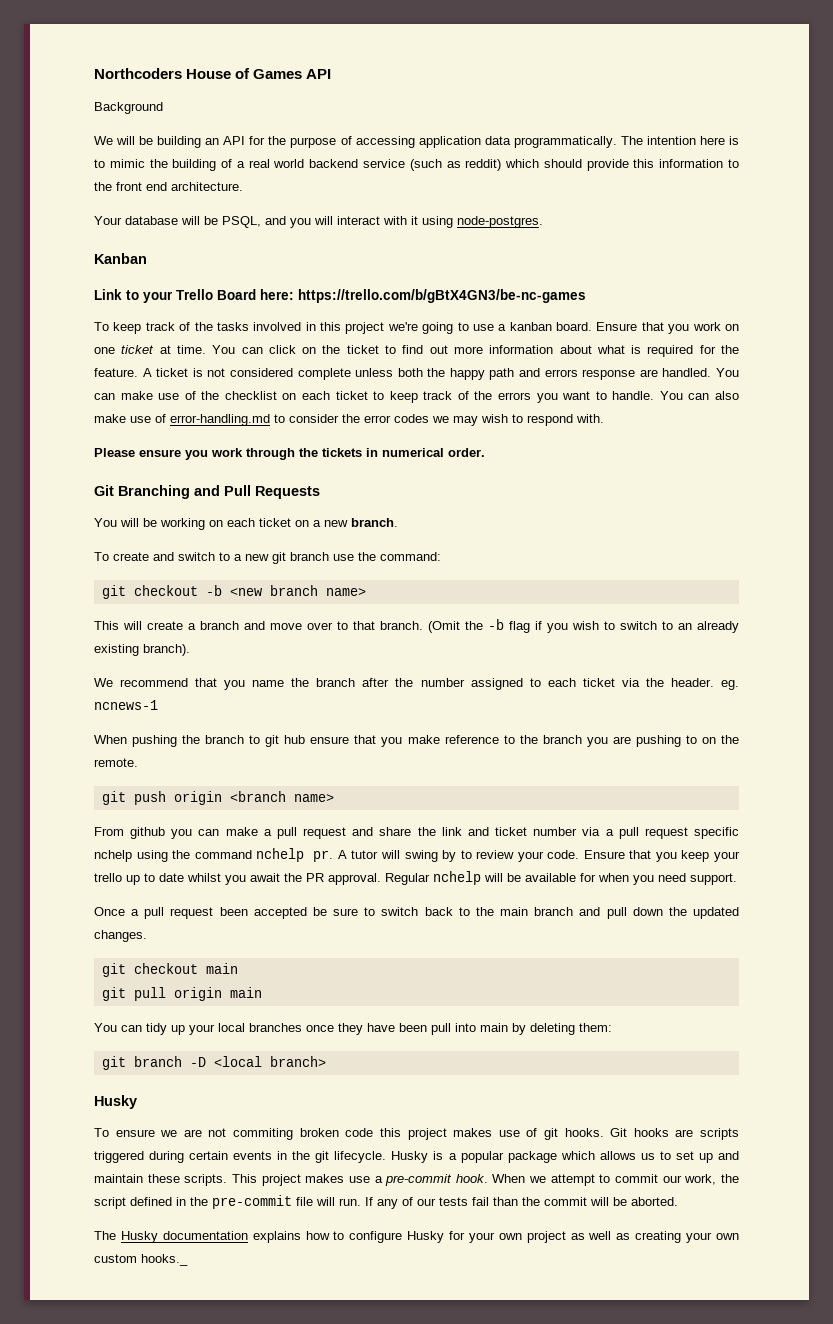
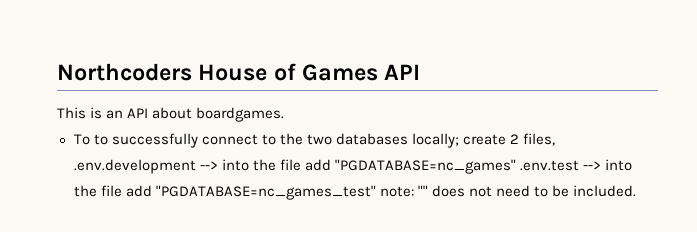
[94,102,163,114] [94,136,739,148] [94,159,739,171] [94,182,243,191] [94,216,543,228] [94,253,147,264] [94,289,586,303] [94,322,740,334] [94,345,739,357] [94,368,739,380] [94,391,739,403] [94,414,604,426] [94,448,485,460] [94,485,320,499] [94,518,398,530] [94,552,441,564] [101,585,366,599] [94,619,739,633] [94,644,190,656] [94,678,739,690] [94,700,158,710] [94,735,739,747] [94,758,138,767] [101,791,334,805] [94,827,739,839] [94,848,740,862] [94,871,737,885] [94,907,739,919] [94,930,147,942] [101,963,238,977] [101,987,262,1001] [94,1023,612,1035] [101,1056,326,1070] [94,1095,137,1109] [94,1128,739,1140] [94,1151,739,1163] [94,1174,739,1186] [94,1195,678,1209] [94,1231,739,1243] [94,1254,188,1266] Background // We will be building an API for the purpose of accessing application data programmatically. The intention here is to mimic the building of a real world backend service (such as reddit) which should provide this information to the front end architecture. // Your database will be PSQL, and you will interact with it using node-postgres. // Kanban // Link to your Trello Board here: https://trello.com/b/gBtX4GN3/be-nc-games // To keep track of the tasks involved in this project we're going to use a kanban board. Ensure that you work on one ticket at time. You can click on the ticket to find out more information about what is required for the feature. A ticket is not considered complete unless both the happy path and errors response are handled. You can make use of the checklist on each ticket to keep track of the errors you want to handle. You can also make use of error-handling.md to consider the error codes we may wish to respond with. // Please ensure you work through the tickets in numerical order. // Git Branching and Pull Requests // You will be working on each ticket on a new branch. // To create and switch to a new git branch use the command: // git checkout -b <new branch name> // This will create a branch and move over to that branch. (Omit the -b flag if you wish to switch to an already existing branch). // We recommend that you name the branch after the number assigned to each ticket via the header. eg. ncnews-1 // When pushing the branch to git hub ensure that you make reference to the branch you are pushing to on the remote. // git push origin <branch name> // From github you can make a pull request and share the link and ticket number via a pull request specific nchelp using the command nchelp pr. A tutor will swing by to review your code. Ensure that you keep your trello up to date whilst you await the PR approval. Regular nchelp will be available for when you need support. // Once a pull request been accepted be sure to switch back to the main branch and pull down the updated changes. // git checkout main // git pull origin main // You can tidy up your local branches once they have been pull into main by deleting them: // git branch -D <local branch> // Husky // To ensure we are not commiting broken code this project makes use of git hooks. Git hooks are scripts triggered during certain events in the git lifecycle. Husky is a popular package which allows us to set up and maintain these scripts. This project makes use a pre-commit hook. When we attempt to commit our work, the script defined in the pre-commit file will run. If any of our tests fail than the commit will be aborted. // The Husky documentation explains how to configure Husky for your own project as well as creating your own custom hooks._ -> [57,107,285,122] [73,133,556,148] [73,159,632,174] [73,185,637,200] This is an API about boardgames. // To to successfully connect to the two databases locally; create 2 files, .env.development --> into the file add "PGDATABASE=nc_games" .env.test --> into the file add "PGDATABASE=nc_games_test" note: "" does not need to be included.

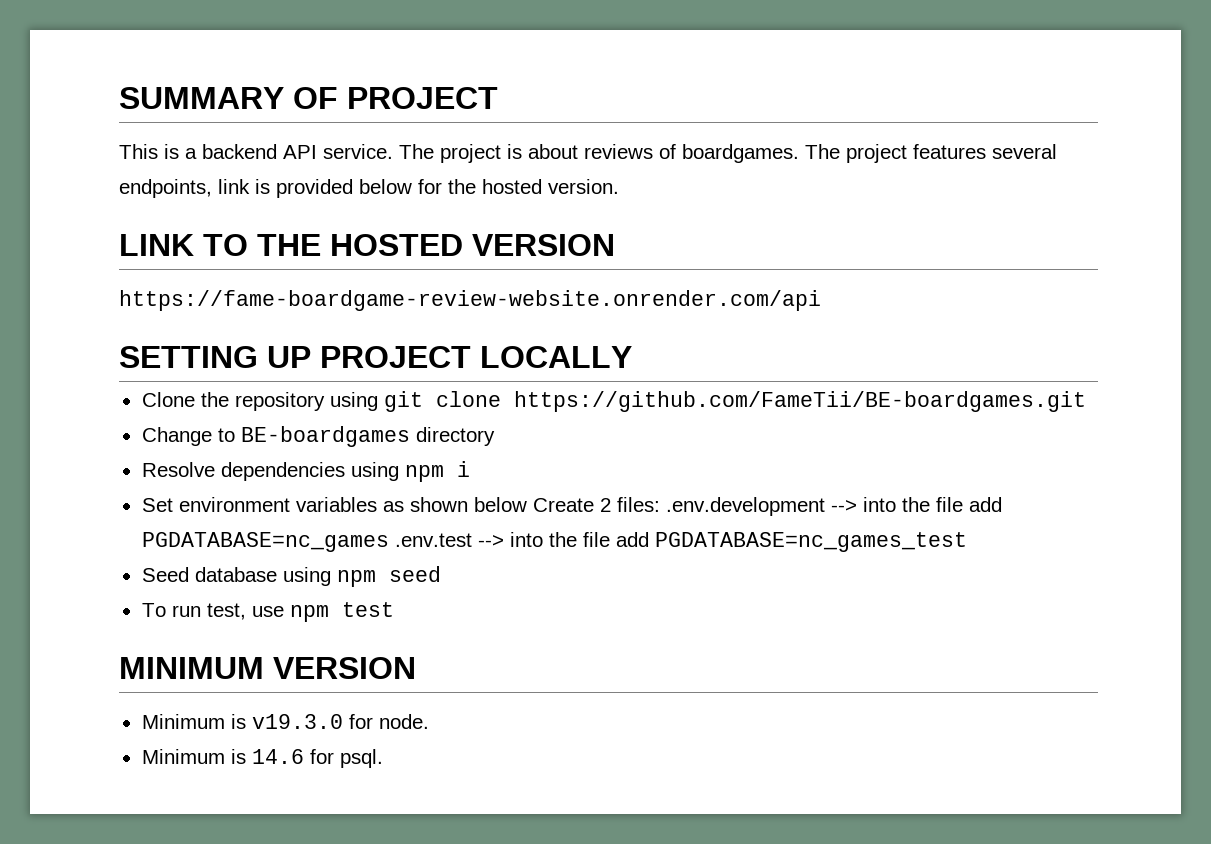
[57,63,421,81] [57,107,285,122] [73,133,556,148] Northcoders House of Games API // This is an API about boardgames. // To to successfully connect to the two databases locally; create 2 files, -> [119,87,498,109] [119,144,1057,163] [119,179,619,198] [119,234,615,256] [119,290,821,311] [119,346,632,368] [141,391,1086,412] [141,426,495,447] [141,461,470,482] [141,497,660,512] SUMMARY OF PROJECT // This is a backend API service. The project is about reviews of boardgames. The project features several endpoints, link is provided below for the hosted version. // LINK TO THE HOSTED VERSION // https://fame-boardgame-review-website.onrender.com/api // SETTING UP PROJECT LOCALLY // Clone the repository using git clone https://github.com/FameTii/BE-boardgames.git // Change to BE-boardgames directory // Resolve dependencies using npm i // Set environment variables as shown below Create 2 files:
[334,159,516,174] "PGDATABASE=nc_games" -> [141,532,389,552] PGDATABASE=nc_games
[155,185,637,200] "PGDATABASE=nc_games_test" note: "" does not need to be included. -> [654,532,967,552] [141,566,441,587] [141,602,394,622] [119,657,416,679] [141,714,429,729] [141,749,383,768] PGDATABASE=nc_games_test // Seed database using npm seed // To run test, use npm test // MINIMUM VERSION // Minimum is v19.3.0 for node. // Minimum is 14.6 for psql.

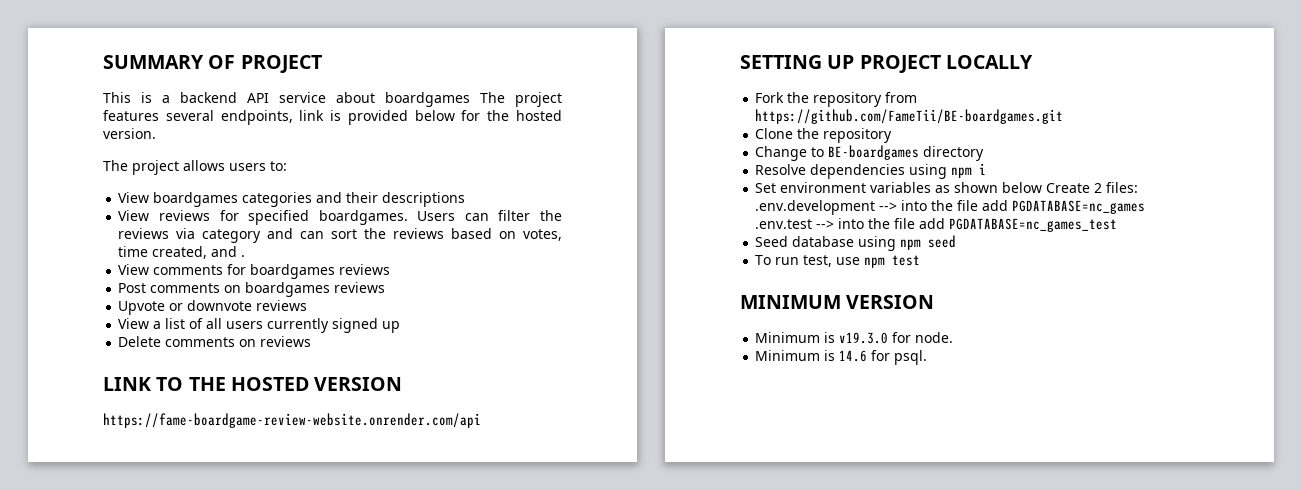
[323,144,799,163] service. The project is about reviews of boardgames. -> [279,92,470,107] service about boardgames
(619, 186) none -> [103,160,287,175] [118,192,466,207] [118,210,562,225] [118,228,562,243] [118,246,246,259] [118,264,391,279] [118,282,386,297] [118,300,308,315] [118,318,401,333] [118,336,312,347] // The project allows users to: // View boardgames categories and their descriptions // View reviews for specified boardgames. Users can filter the reviews via category and can sort the reviews based on votes, time created, and . // View comments for boardgames reviews // Post comments on boardgames reviews // Upvote or downvote reviews // View a list of all users currently signed up // Delete comments on reviews
(632, 357) none -> [755,92,918,107] [755,109,1064,124] // Fork the repository from https://github.com/FameTii/BE-boardgames.git
[329,391,1086,412] using git clone https://github.com/FameTii/BE-boardgames.git -> (893, 135) none

